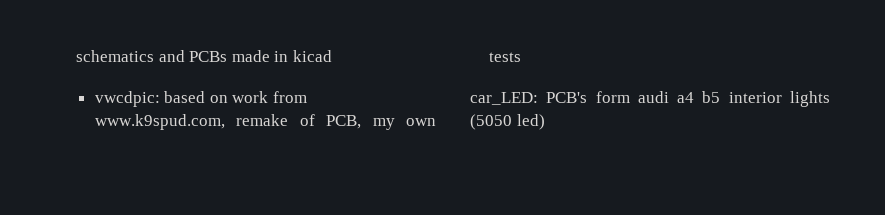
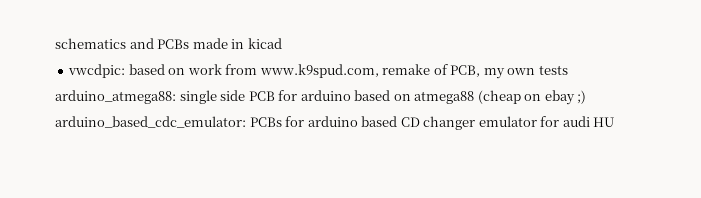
[470,91,830,107] [470,114,545,130] car_LED: PCB's form audi a4 b5 interior lights (5050 led) -> [55,90,587,105] [55,116,615,130] arduino_atmega88: single side PCB for arduino based on atmega88 (cheap on ebay ;) // arduino_based_cdc_emulator: PCBs for arduino based CD changer emulator for audi HU

